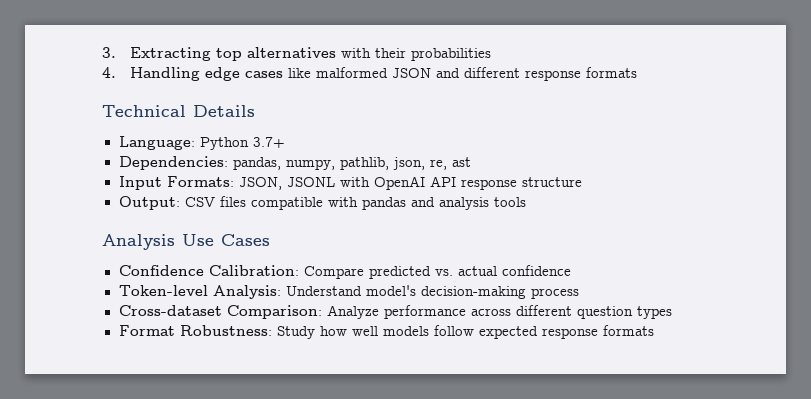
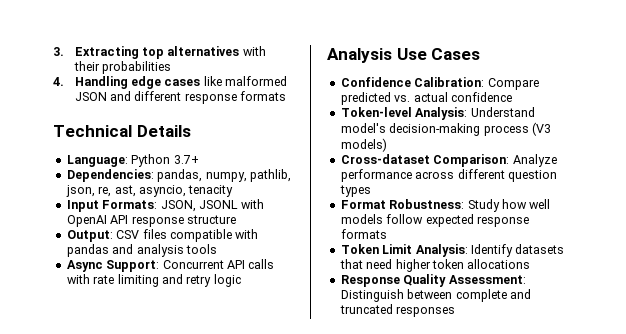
[451,157,471,167] ast -> [114,185,234,197] ast, asyncio, tenacity
(526, 202) none -> [66,259,275,272] [66,274,241,287] // Async Support: Concurrent API calls with rate limiting and retry logic
(579, 293) none -> [531,122,551,136] [340,138,387,152] (V3 models)
(654, 330) none -> [340,244,565,257] [339,259,531,272] [340,274,526,287] [340,289,531,302] [339,304,456,317] // Token Limit Analysis: Identify datasets that need higher token allocations // Response Quality Assessment: Distinguish between complete and truncated responses

